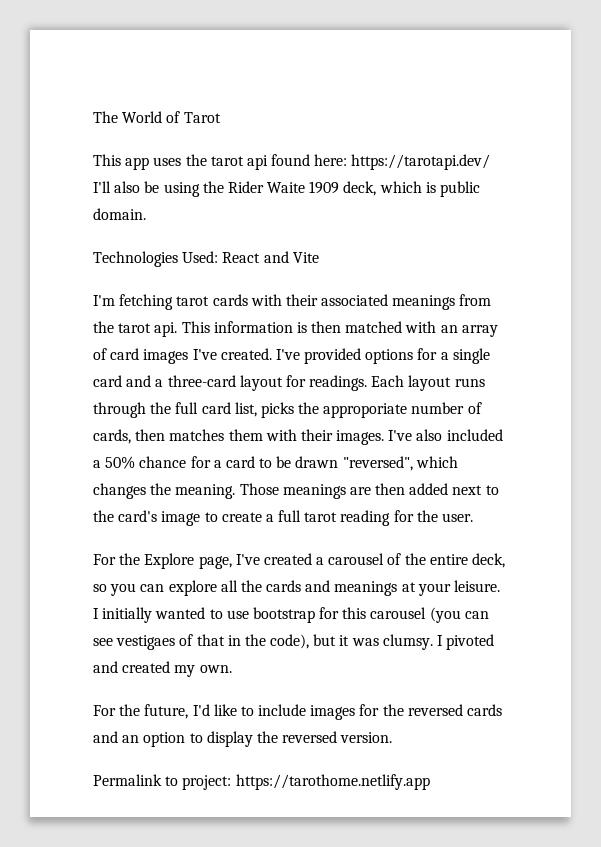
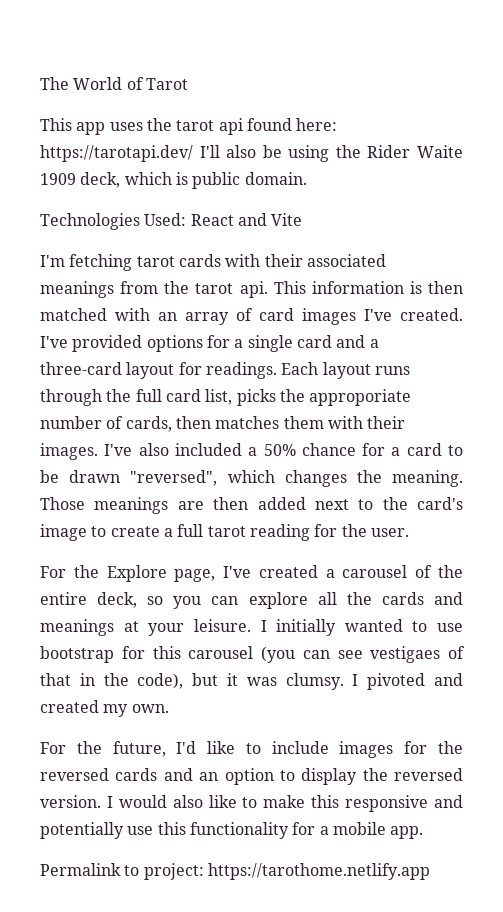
(393, 737) none -> [106,795,464,812] [40,822,424,839] I would also like to make this responsive and potentially use this functionality for a mobile app.

